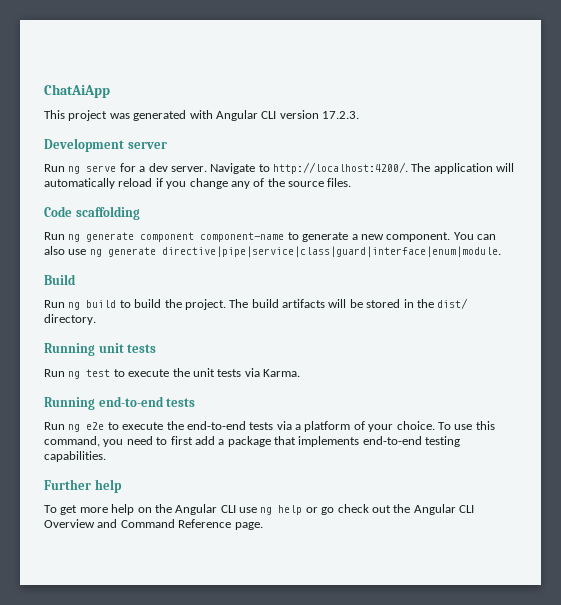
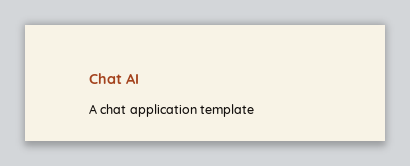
[44,84,110,98] [44,110,359,121] [44,138,167,152] [44,162,515,174] [44,178,352,189] [44,206,140,220] [44,232,496,242] [44,246,501,257] [44,274,76,285] [44,298,469,310] [44,314,96,325] [44,343,157,356] [44,368,300,379] [44,396,196,410] [44,421,495,432] [44,436,461,447] [44,451,106,462] [44,479,122,493] [44,504,474,515] [44,519,263,530] ChatAiApp // This project was generated with Angular CLI version 17.2.3. // Development server // Run ng serve for a dev server. Navigate to http://localhost:4200/. The application will automatically reload if you change any of the source files. // Code scaffolding // Run ng generate component component-name to generate a new component. You can also use ng generate directive|pipe|service|class|guard|interface|enum|module. // Build // Run ng build to build the project. The build artifacts will be stored in the dist/ directory. // Running unit tests // Run ng test to execute the unit tests via Karma. // Running end-to-end tests // Run ng e2e to execute the end-to-end tests via a platform of your choice. To use this command, you need to first add a package that implements end-to-end testing capabilities. // Further help // To get more help on the Angular CLI use ng help or go check out the Angular CLI Overview and Command Reference page. -> [89,73,139,84] [89,104,255,117] Chat AI // A chat application template

